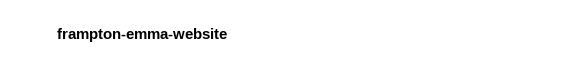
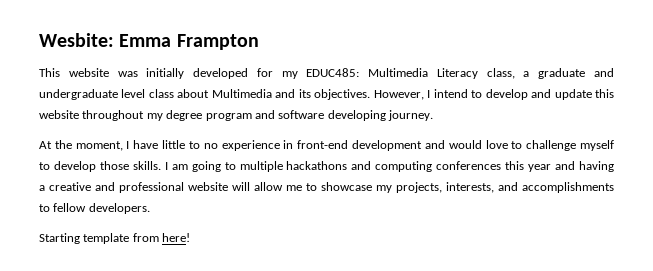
[57,28,227,42] frampton-emma-website -> [39,33,259,50] [39,68,614,79] [39,89,614,100] [39,110,433,121] [39,140,614,151] [39,161,614,172] [39,182,614,193] [39,203,150,214] [39,233,191,244] Wesbite: Emma Frampton // This website was initially developed for my EDUC485: Multimedia Literacy class, a graduate and undergraduate level class about Multimedia and its objectives. However, I intend to develop and update this website throughout my degree program and software developing journey. // At the moment, I have little to no experience in front-end development and would love to challenge myself to develop those skills. I am going to multiple hackathons and computing conferences this year and having a creative and professional website will allow me to showcase my projects, interests, and accomplishments to fellow developers. // Starting template from here!

